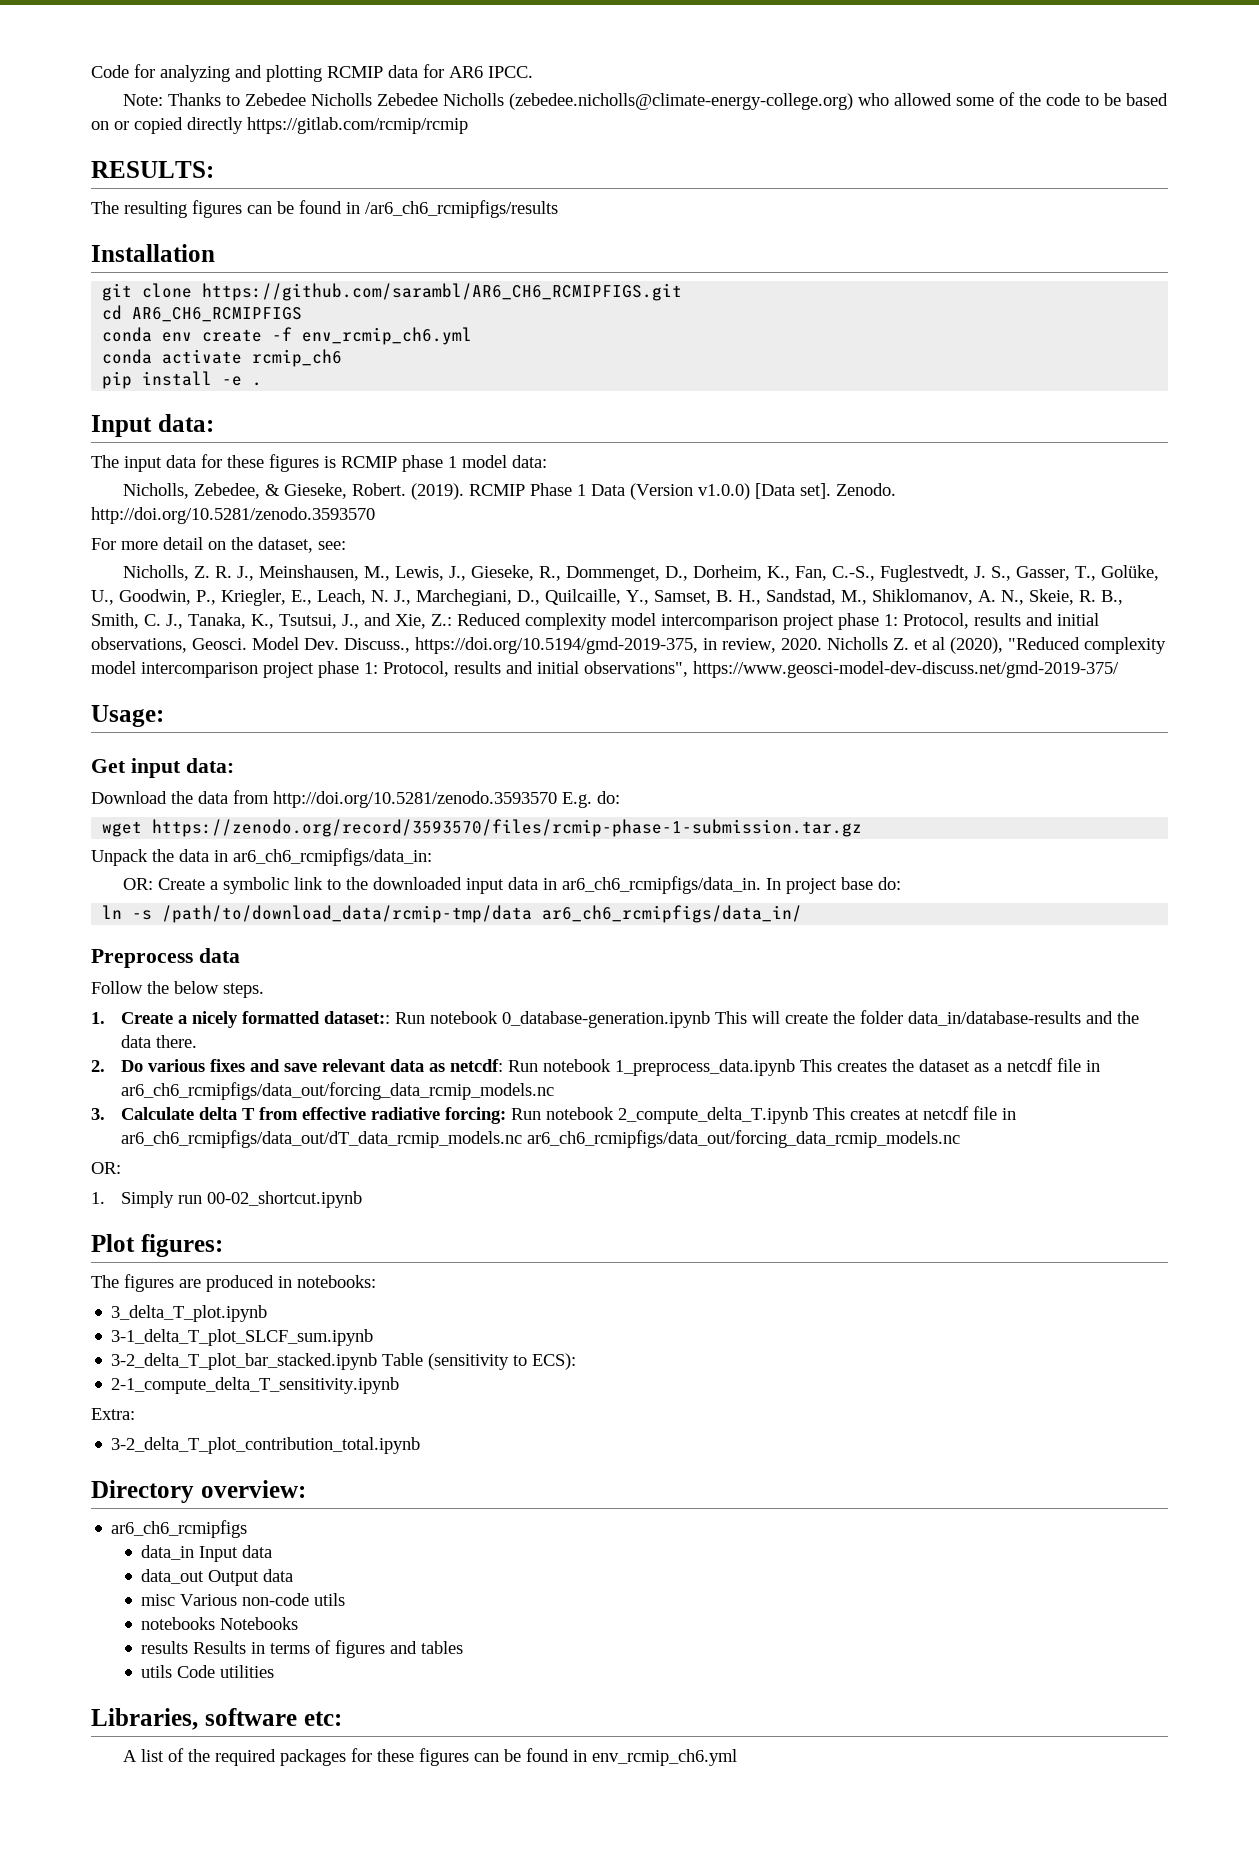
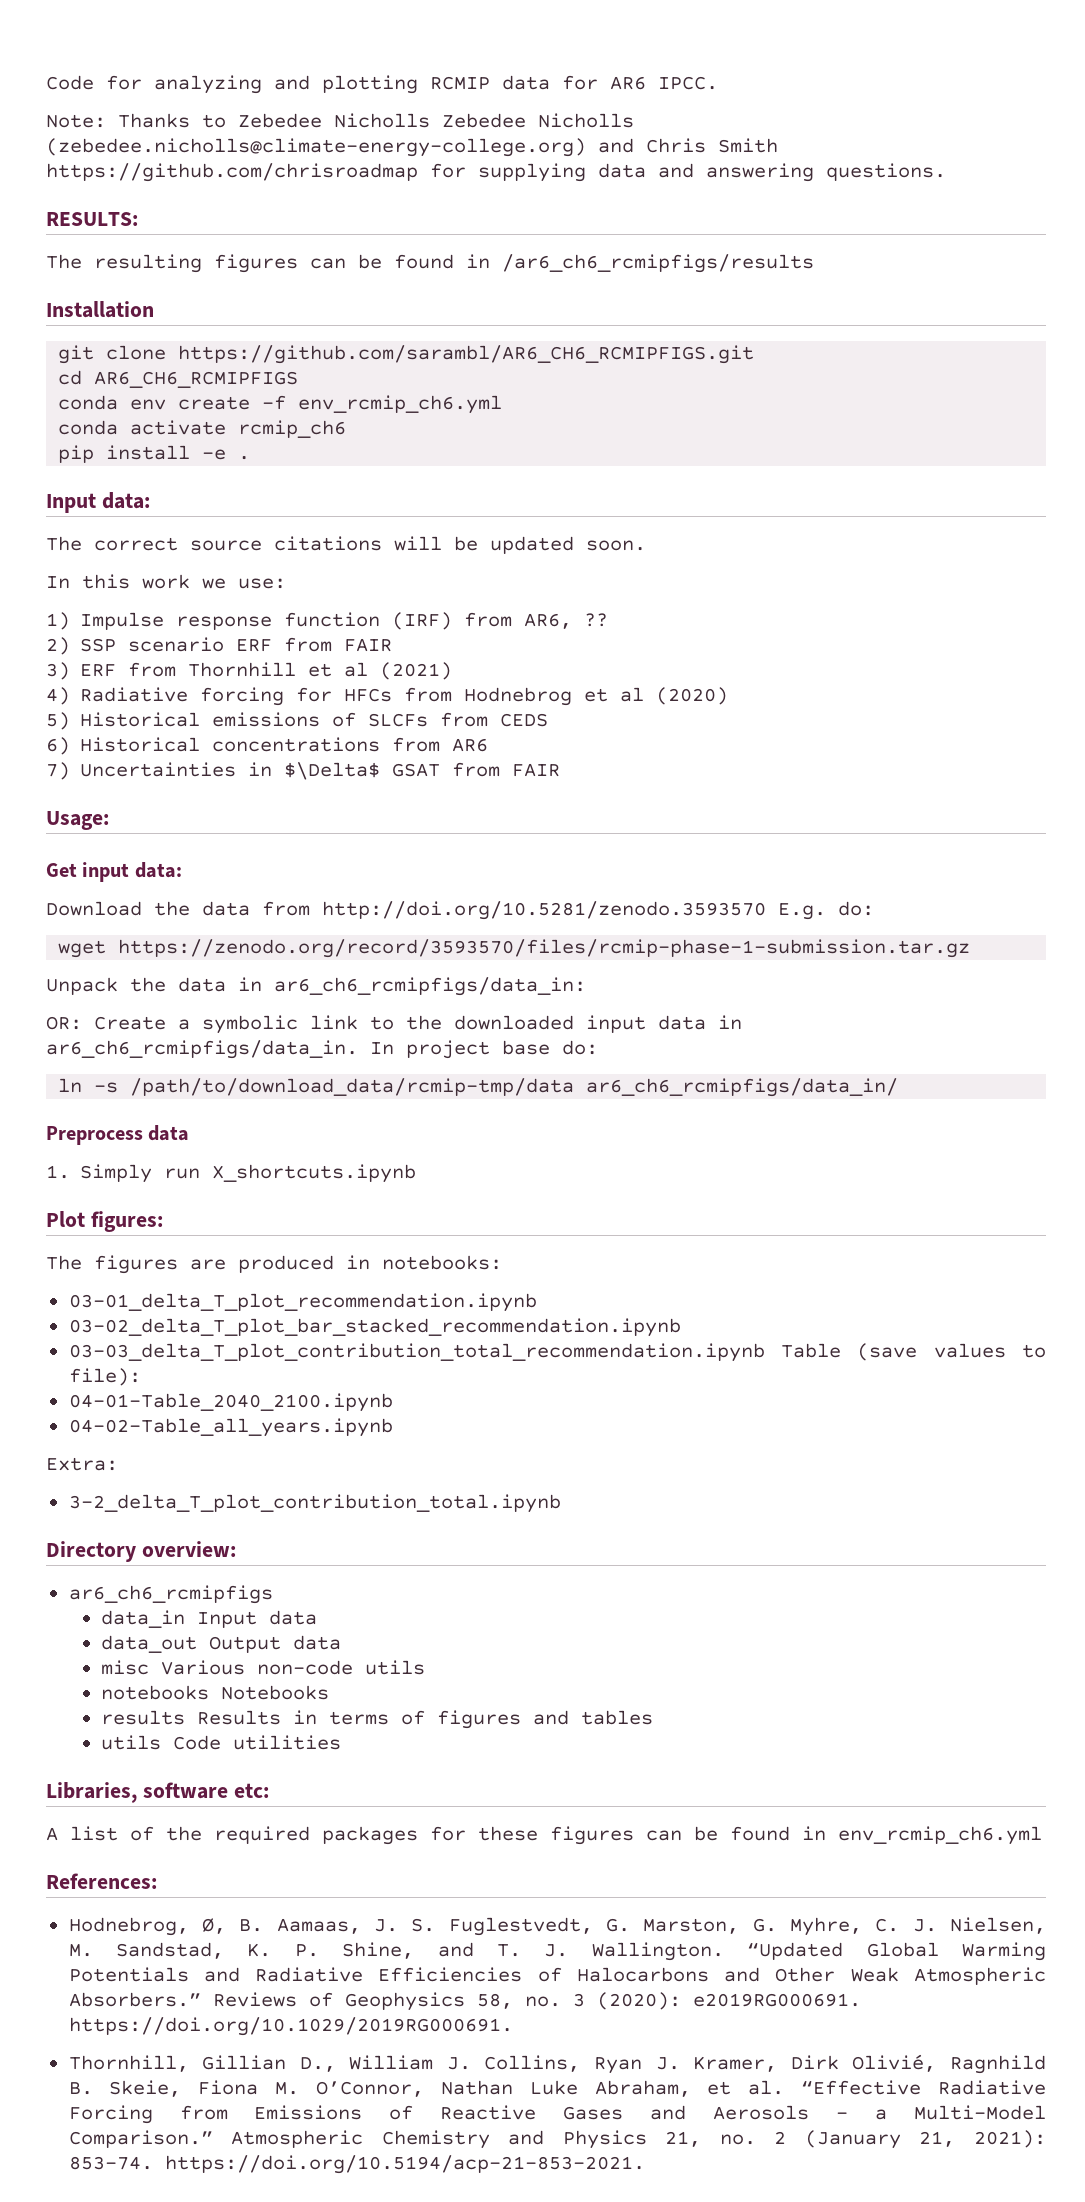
[858,92,1169,106] [91,117,468,134] who allowed some of the code to be based on or copied directly https://gitlab.com/rcmip/rcmip -> [598,138,778,153] [46,163,946,182] and Chris Smith https://github.com/chrisroadmap for supplying data and answering questions.
[124,454,547,472] [123,483,897,500] [91,507,375,524] [91,537,346,553] [123,565,1160,582] [91,589,1123,606] [91,613,1099,630] [91,637,1166,654] [91,661,1119,678] input data for these figures is RCMIP phase 1 model data: // Nicholls, Zebedee, & Gieseke, Robert. (2019). RCMIP Phase 1 Data (Version v1.0.0) [Data set]. Zenodo. http://doi.org/10.5281/zenodo.3593570 // For more detail on the dataset, see: // Nicholls, Z. R. J., Meinshausen, M., Lewis, J., Gieseke, R., Dommenget, D., Dorheim, K., Fan, C.-S., Fuglestvedt, J. S., Gasser, T., Golüke, U., Goodwin, P., Kriegler, E., Leach, N. J., Marchegiani, D., Quilcaille, Y., Samset, B. H., Sandstad, M., Shiklomanov, A. N., Skeie, R. B., Smith, C. J., Tanaka, K., Tsutsui, J., and Xie, Z.: Reduced complexity model intercomparison project phase 1: Protocol, results and initial observations, Geosci. Model Dev. Discuss., https://doi.org/10.5194/gmd-2019-375, in review, 2020. Nicholls Z. et al (2020), "Reduced complexity model intercomparison project phase 1: Protocol, results and initial observations", https://www.geosci-model-dev-discuss.net/gmd-2019-375/ -> [94,536,646,554] [46,574,286,589] [46,612,609,630] [46,637,393,655] [46,662,453,680] [46,687,729,706] [46,712,549,730] [46,737,489,755] [46,762,561,780] correct source citations will be updated soon. // In this work we use: // 1) Impulse response function (IRF) from AR6, ?? // 2) SSP scenario ERF from FAIR // 3) ERF from Thornhill et al (2021) // 4) Radiative forcing for HFCs from Hodnebrog et al (2020) // 5) Historical emissions of SLCFs from CEDS // 6) Historical concentrations from AR6 // 7) Uncertainties in $\Delta$ GSAT from FAIR
[91,981,264,998] [91,1010,1139,1028] [120,1035,197,1048] [91,1058,1100,1076] [120,1082,554,1100] [91,1106,1016,1124] [120,1130,960,1148] [91,1162,121,1174] // Follow the below steps. // 1. Create a nicely formatted dataset:: Run notebook 0_database-generation.ipynb This will create the folder data_in/database-results and the data there. // 2. Do various fixes and save relevant data as netcdf: Run notebook 1_preprocess_data.ipynb This creates the dataset as a netcdf file in ar6_ch6_rcmipfigs/data_out/forcing_data_rcmip_models.nc // 3. Calculate delta T from effective radiative forcing: Run notebook 2_compute_delta_T.ipynb This creates at netcdf file in ar6_ch6_rcmipfigs/data_out/dT_data_rcmip_models.nc ar6_ch6_rcmipfigs/data_out/forcing_data_rcmip_models.nc // OR: -> (190, 1133) none
[206,1191,362,1208] 00-02_shortcut.ipynb -> [212,1164,417,1183] X_shortcuts.ipynb
[111,1305,268,1322] [111,1329,374,1346] [111,1353,577,1370] [111,1377,400,1394] 3_delta_T_plot.ipynb // 3-1_delta_T_plot_SLCF_sum.ipynb // 3-2_delta_T_plot_bar_stacked.ipynb Table (sensitivity to ECS): // 2-1_compute_delta_T_sensitivity.ipynb -> [68,1293,537,1312] [68,1318,681,1337] [68,1343,1046,1362] [68,1368,141,1386] [68,1393,393,1412] [68,1418,393,1437] 03-01_delta_T_plot_recommendation.ipynb // 03-02_delta_T_plot_bar_stacked_recommendation.ipynb // 03-03_delta_T_plot_contribution_total_recommendation.ipynb Table (save values to file): // 04-01-Table_2040_2100.ipynb // 04-02-Table_all_years.ipynb
(738, 1757) none -> [46,1873,157,1889] [68,1917,1047,1936] [68,1942,1046,1961] [68,1967,1046,1985] [68,1992,861,2011] [68,2017,513,2036] [68,2054,1047,2074] [68,2080,1046,2097] [68,2105,1047,2124] [68,2130,1046,2149] [68,2155,645,2174] // References: // Hodnebrog, Ø, B. Aamaas, J. S. Fuglestvedt, G. Marston, G. Myhre, C. J. Nielsen, M. Sandstad, K. P. Shine, and T. J. Wallington. “Updated Global Warming Potentials and Radiative Efficiencies of Halocarbons and Other Weak Atmospheric Absorbers.” Reviews of Geophysics 58, no. 3 (2020): e2019RG000691. https://doi.org/10.1029/2019RG000691. // Thornhill, Gillian D., William J. Collins, Ryan J. Kramer, Dirk Olivié, Ragnhild B. Skeie, Fiona M. O’Connor, Nathan Luke Abraham, et al. “Effective Radiative Forcing from Emissions of Reactive Gases and Aerosols – a Multi-Model Comparison.” Atmospheric Chemistry and Physics 21, no. 2 (January 21, 2021): 853–74. https://doi.org/10.5194/acp-21-853-2021.

